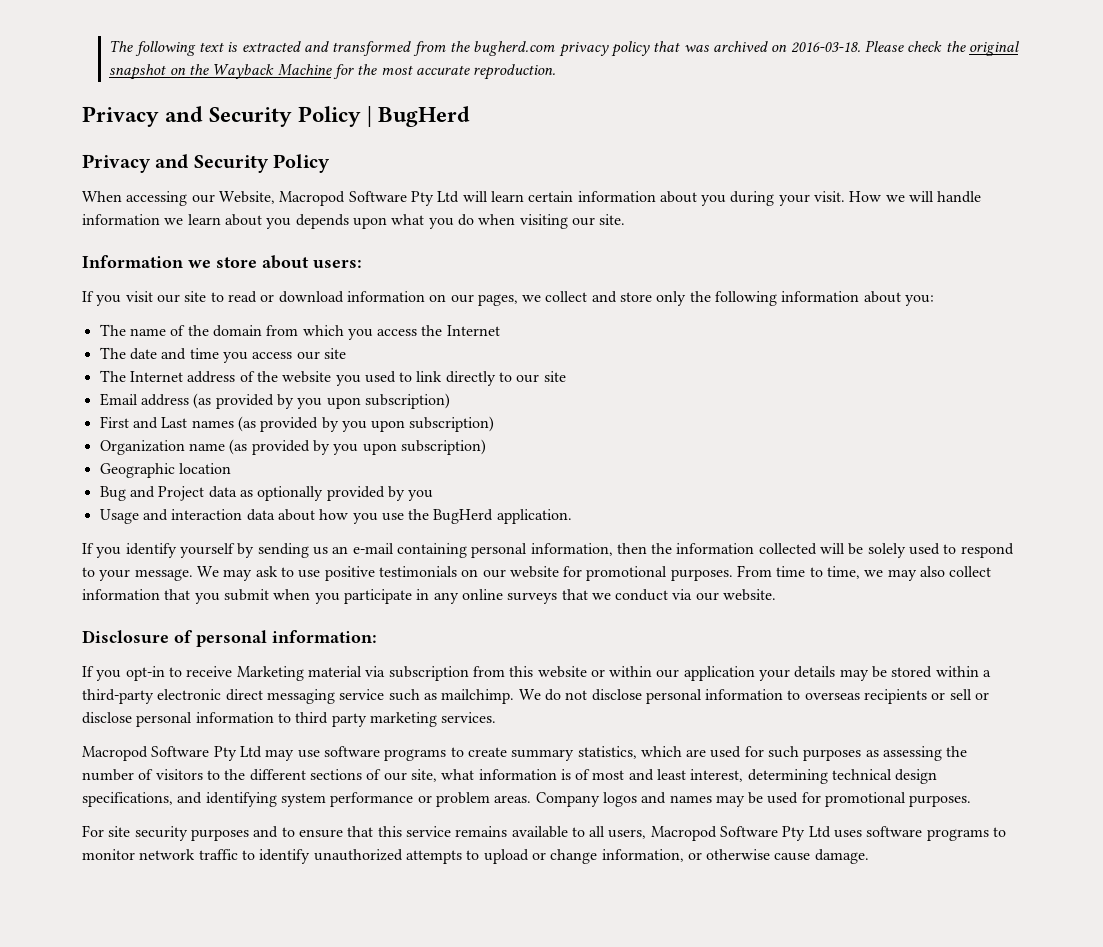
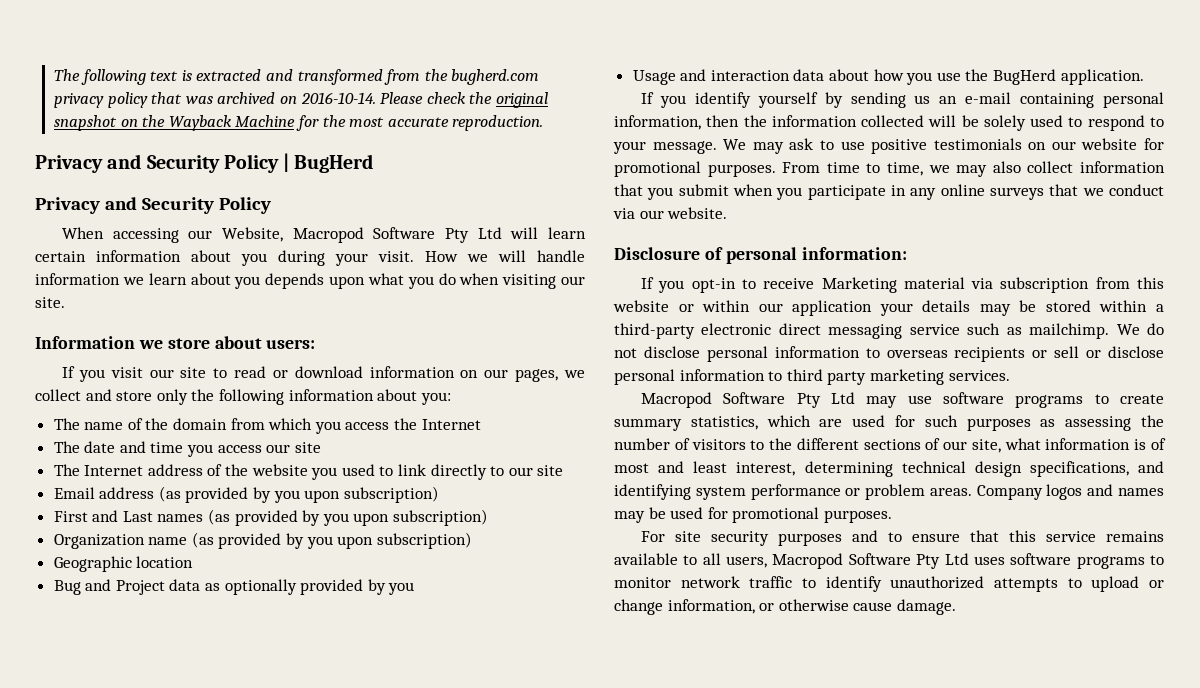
[790,42,861,53] 2016-03-18. -> [300,92,376,104] 2016-10-14.

